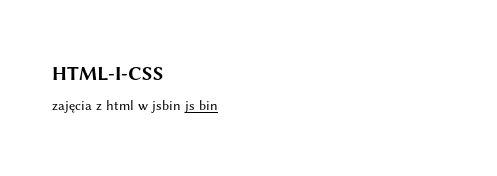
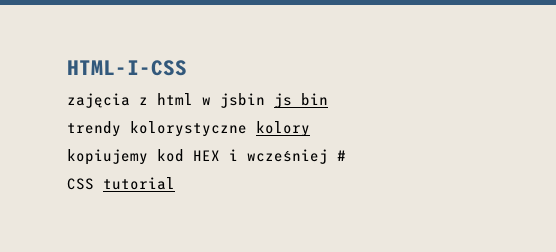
(218, 105) none -> [67,121,310,137] [67,149,346,165] [67,177,175,190] // trendy kolorystyczne kolory // kopiujemy kod HEX i wcześniej # // CSS tutorial

